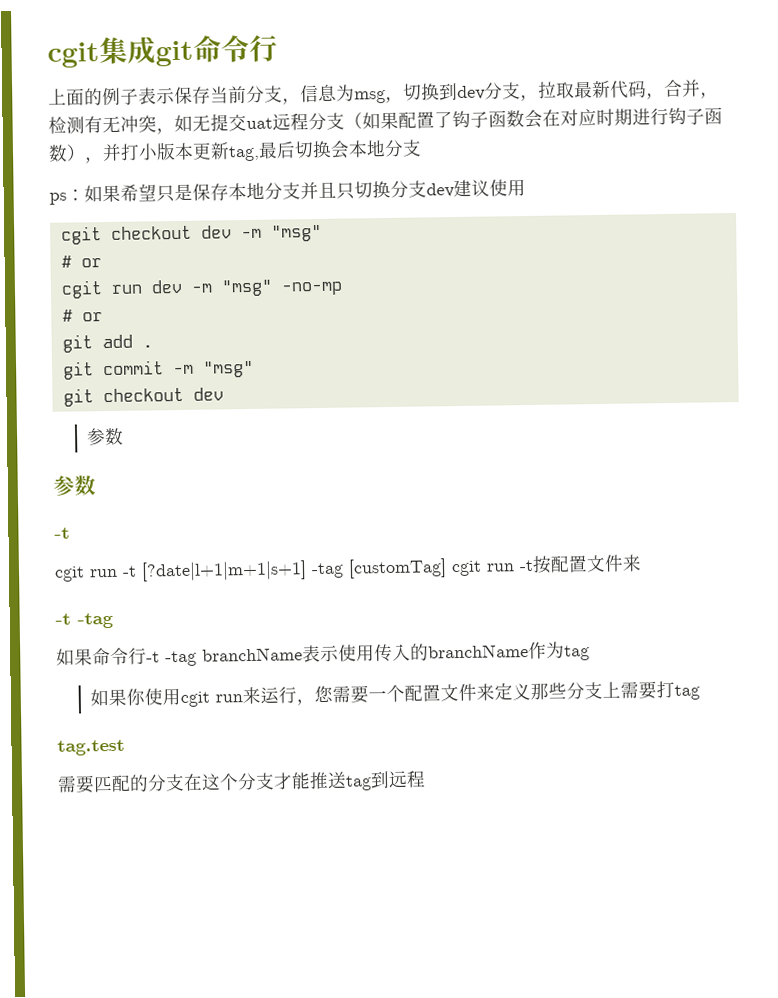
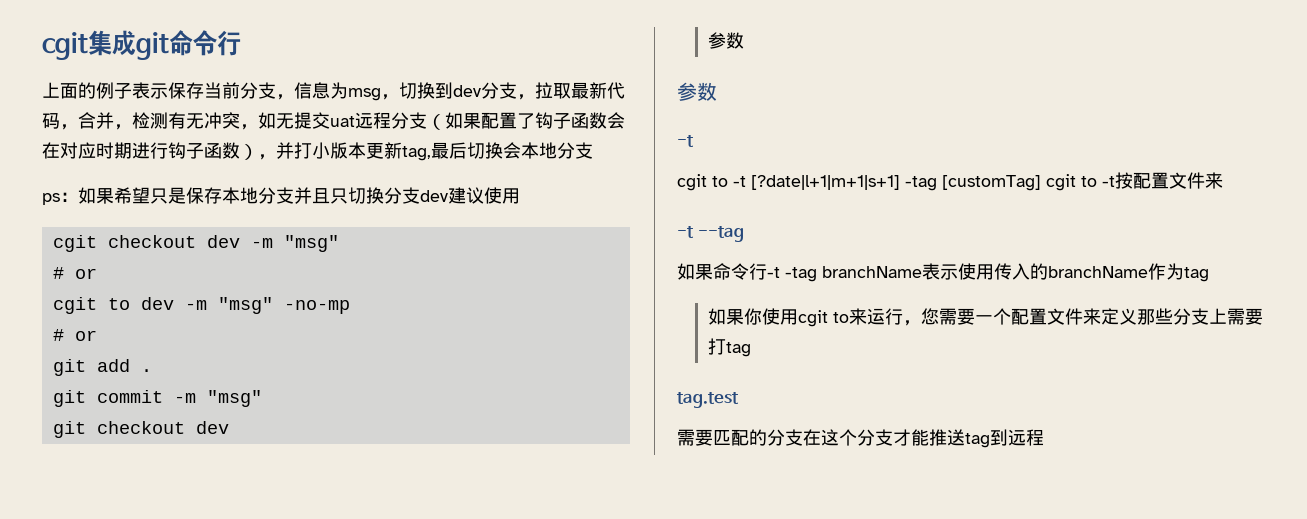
[110,284,143,294] run -> [107,298,130,310] to
[89,568,118,578] run -> [712,176,728,187] to
[486,563,515,572] run -> [1081,176,1097,187] to
[77,612,114,629] -tag -> [697,226,744,242] --tag
[215,694,244,703] run -> [832,312,849,323] to

